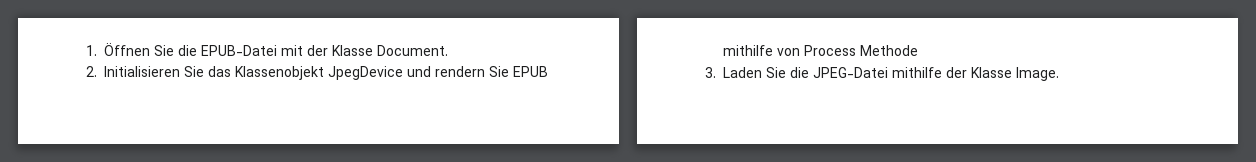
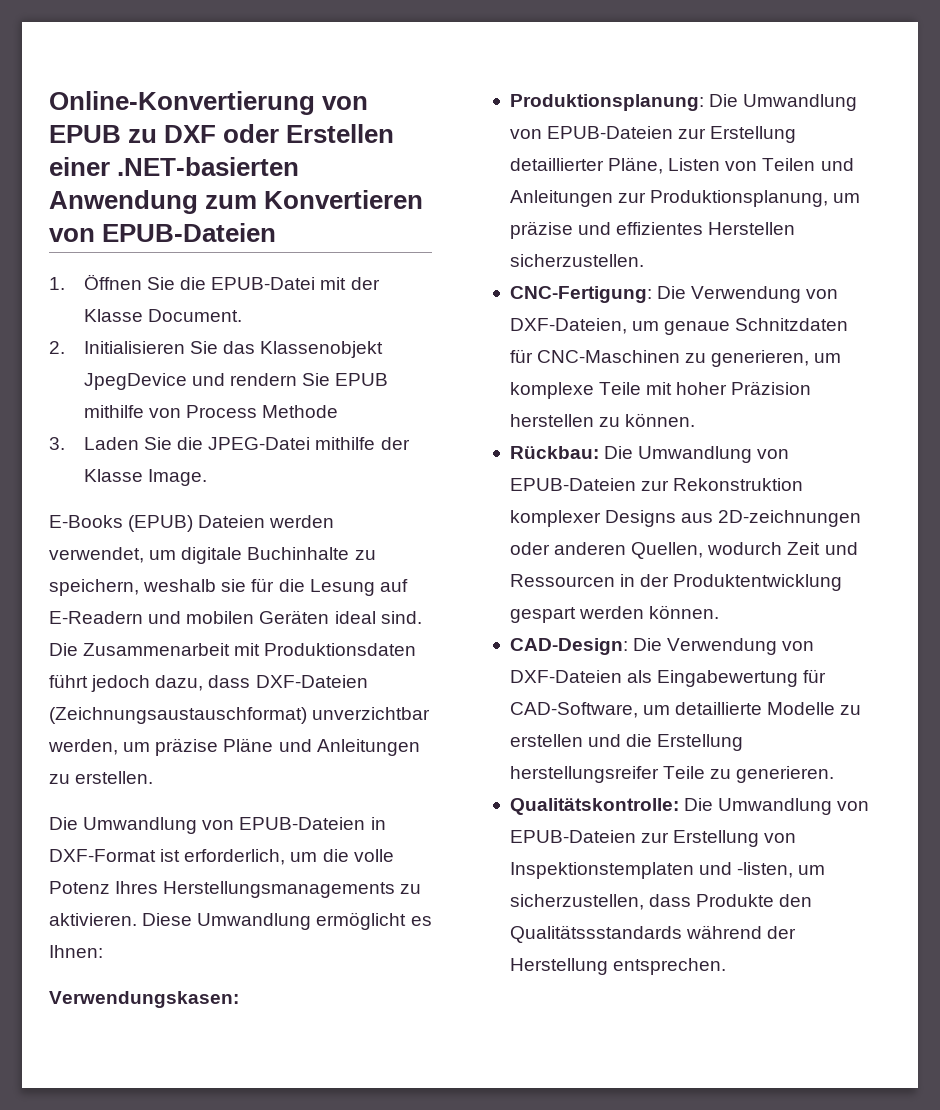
(86, 50) none -> [49,91,369,115] [49,124,395,143] [49,157,300,176] [49,190,424,214] [49,223,277,242] Online-Konvertierung von EPUB zu DXF oder Erstellen einer .NET-basierten Anwendung zum Konvertieren von EPUB-Dateien //
(1059, 74) none -> [49,515,335,532] [49,547,376,564] [49,578,408,596] [49,610,422,624] [49,643,417,656] [49,674,368,692] [49,707,431,724] [48,738,420,756] [49,771,154,784] [49,817,386,834] [49,849,394,865] [49,881,422,898] [49,912,432,930] [49,945,103,958] [49,991,239,1008] [509,94,858,111] [509,126,797,143] [509,157,854,174] [509,190,861,207] [509,221,796,239] [509,254,644,267] [509,286,839,303] [509,318,849,335] [509,349,842,367] [509,381,812,399] [509,413,696,427] [509,446,790,463] [509,478,804,491] [509,510,862,527] [509,542,858,559] [509,574,843,591] [509,605,720,623] [509,638,815,655] [509,669,827,687] [509,702,862,718] [509,734,744,751] [509,766,835,783] [509,798,870,815] [509,830,797,847] [509,862,826,879] [509,894,813,910] [509,925,797,943] [509,958,727,975] // E-Books (EPUB) Dateien werden verwendet, um digitale Buchinhalte zu speichern, weshalb sie für die Lesung auf E-Readern und mobilen Geräten ideal sind. Die Zusammenarbeit mit Produktionsdaten führt jedoch dazu, dass DXF-Dateien (Zeichnungsaustauschformat) unverzichtbar werden, um präzise Pläne und Anleitungen zu erstellen. // Die Umwandlung von EPUB-Dateien in DXF-Format ist erforderlich, um die volle Potenz Ihres Herstellungsmanagements zu aktivieren. Diese Umwandlung ermöglicht es Ihnen: // Verwendungskasen: // Produktionsplanung: Die Umwandlung von EPUB-Dateien zur Erstellung detaillierter Pläne, Listen von Teilen und Anleitungen zur Produktionsplanung, um präzise und effizientes Herstellen sicherzustellen. // CNC-Fertigung: Die Verwendung von DXF-Dateien, um genaue Schnitzdaten für CNC-Maschinen zu generieren, um komplexe Teile mit hoher Präzision herstellen zu können. // Rückbau: Die Umwandlung von EPUB-Dateien zur Rekonstruktion komplexer Designs aus 2D-zeichnungen oder anderen Quellen, wodurch Zeit und Ressourcen in der Produktentwicklung gespart werden können. // CAD-Design: Die Verwendung von DXF-Dateien als Eingabewertung für CAD-Software, um detaillierte Modelle zu erstellen und die Erstellung herstellungsreifer Teile zu generieren. // Qualitätskontrolle: Die Umwandlung von EPUB-Dateien zur Erstellung von Inspektionstemplaten und -listen, um sicherzustellen, dass Produkte den Qualitätssstandards während der Herstellung entsprechen.

